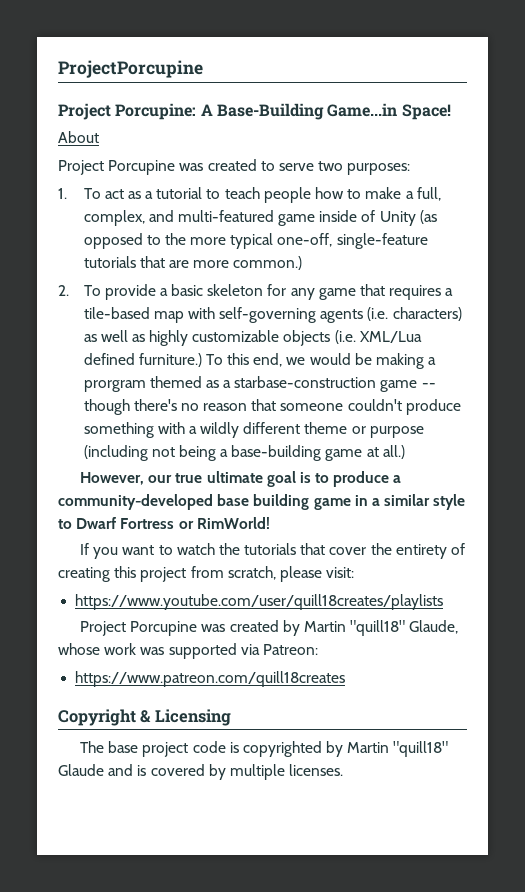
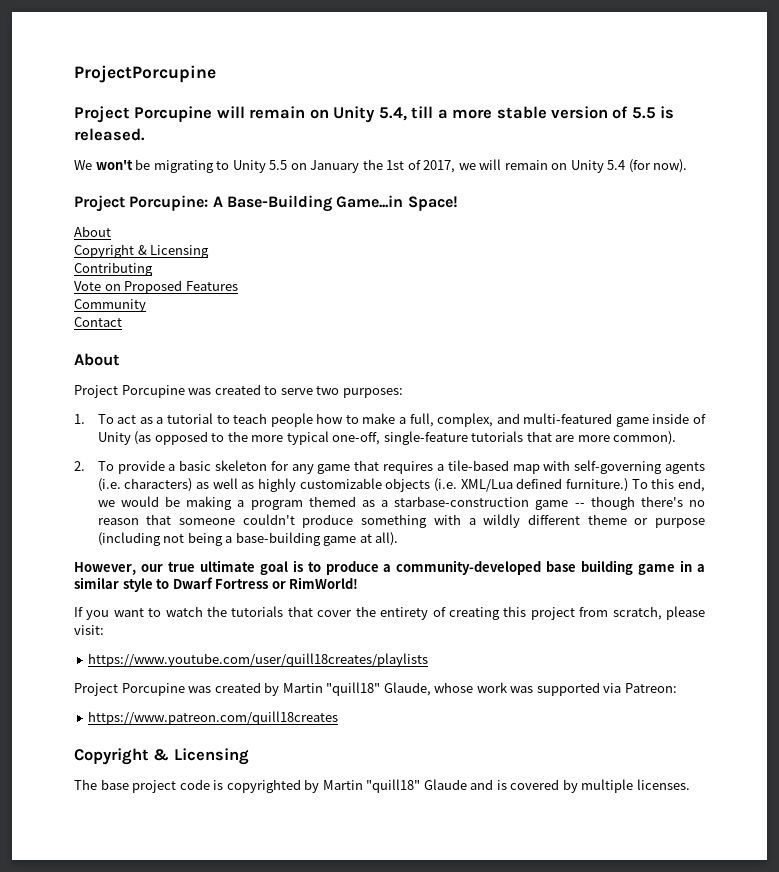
(203, 69) none -> [74,106,675,123] [74,128,145,141] [74,159,688,173] // Project Porcupine will remain on Unity 5.4, till a more stable version of 5.5 is released. // We won't be migrating to Unity 5.5 on January the 1st of 2017, we will remain on Unity 5.4 (for now).
(99, 137) none -> [74,244,210,258] [74,262,153,276] [74,280,238,294] [74,299,146,312] [74,317,122,327] [74,353,120,366] // Copyright & Licensing // Contributing // Vote on Proposed Features // Community // Contact // About
[233,256,303,270] common.) -> [613,431,677,445] common).
[83,380,146,392] prorgram -> [250,500,303,510] program
[382,445,405,459] all.) -> [375,532,399,546] all).

